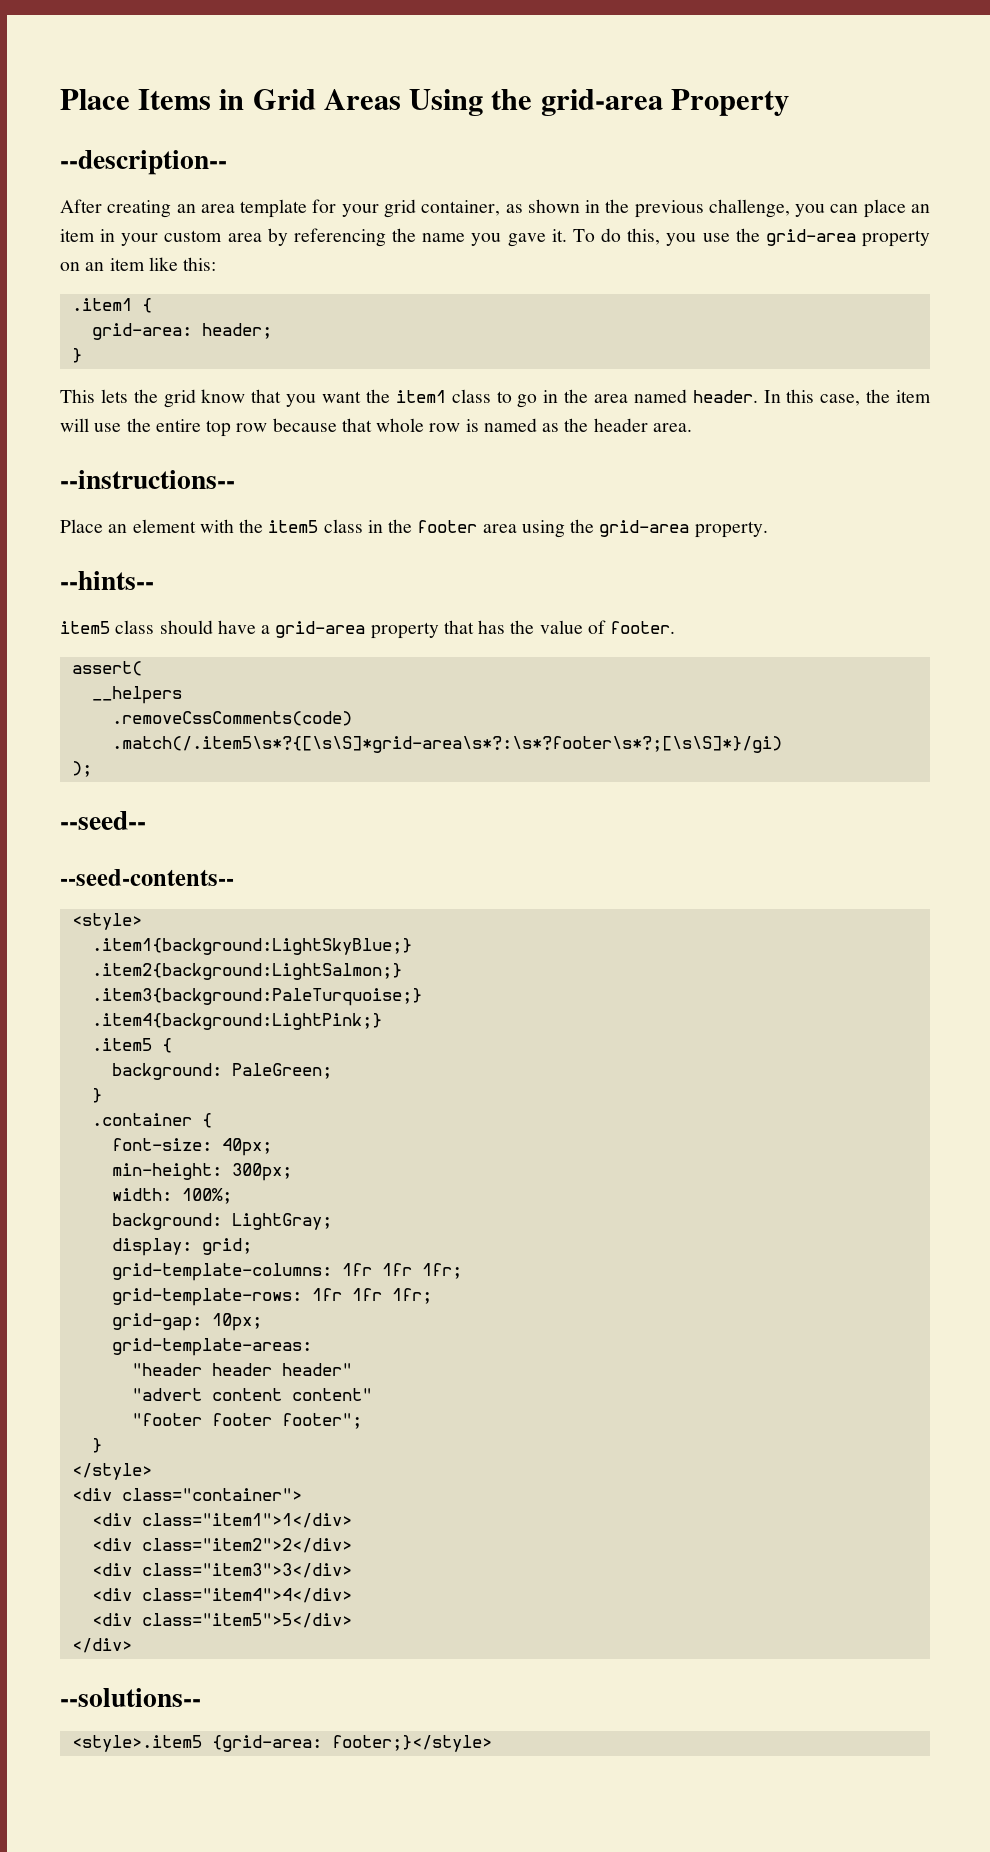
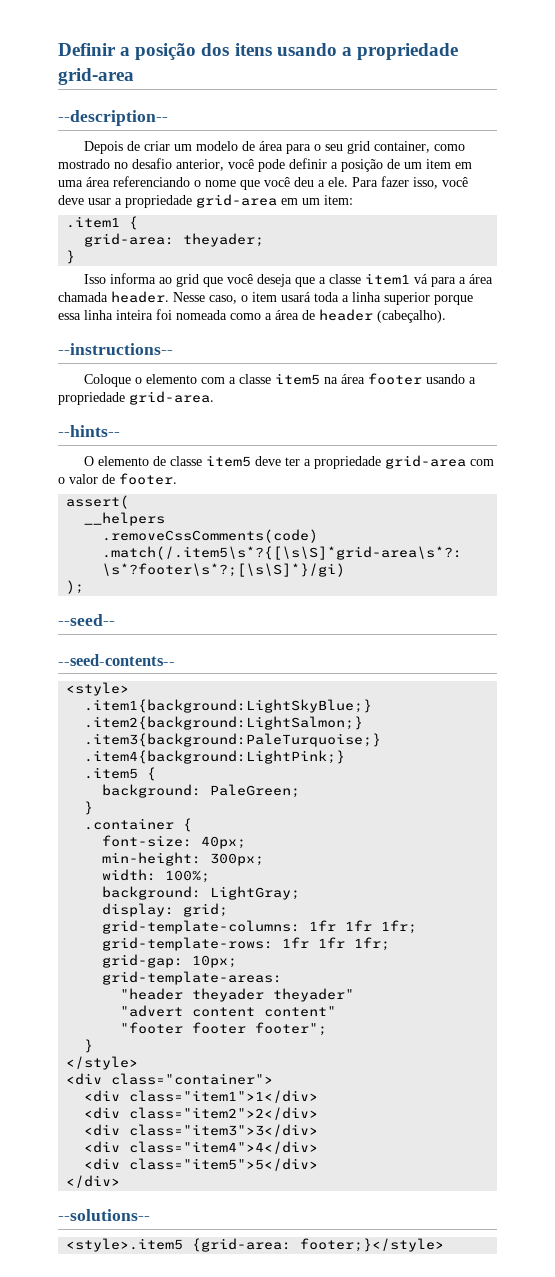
[60,89,789,116] Place Items in Grid Areas Using the grid-area Property -> [58,43,458,60] [58,68,134,85] Definir a posição dos itens usando a propriedade grid-area
[60,199,931,218] [60,228,930,247] [60,257,217,271] After creating an area template for your grid container, as shown in the previous challenge, you can place an item in your custom area by referencing the name you gave it. To do this, you use the grid-area property on an item like this: -> [83,141,465,154] [58,158,472,172] [58,176,468,190] [58,194,353,208] Depois de criar um modelo de área para o seu grid container, como mostrado no desafio anterior, você pode definir a posição de um item em uma área referenciando o nome que você deu a ele. Para fazer isso, você deve usar a propriedade grid-area em um item:
[201,323,272,339] [71,348,82,363] [60,389,932,408] [60,418,692,437] [60,470,235,489] [60,519,768,538] [60,571,154,590] [60,620,606,639] header; // } // This lets the grid know that you want the item1 class to go in the area named header. In this case, the item will use the entire top row because that whole row is named as the header area. // --instructions-- // Place an element with the item5 class in the footer area using the grid-area property. // --hints-- // item5 class should have a grid-area property that has the value of -> [183,233,265,247] [66,250,76,264] [83,273,493,287] [58,291,473,305] [58,309,446,323] [58,343,173,355] [83,373,476,387] [58,391,214,405] [58,425,120,437] [83,455,494,469] [58,474,115,484] theyader; // } // Isso informa ao grid que você deseja que a classe item1 vá para a área chamada header. Nesse caso, o item usará toda a linha superior porque essa linha inteira foi nomeada como a área de header (cabeçalho). // --instructions-- // Coloque o elemento com a classe item5 na área footer usando a propriedade grid-area. // --hints-- // O elemento de classe item5 deve ter a propriedade grid-area com o valor de
[211,1363,352,1376] header header" -> [192,988,355,1002] theyader theyader"

